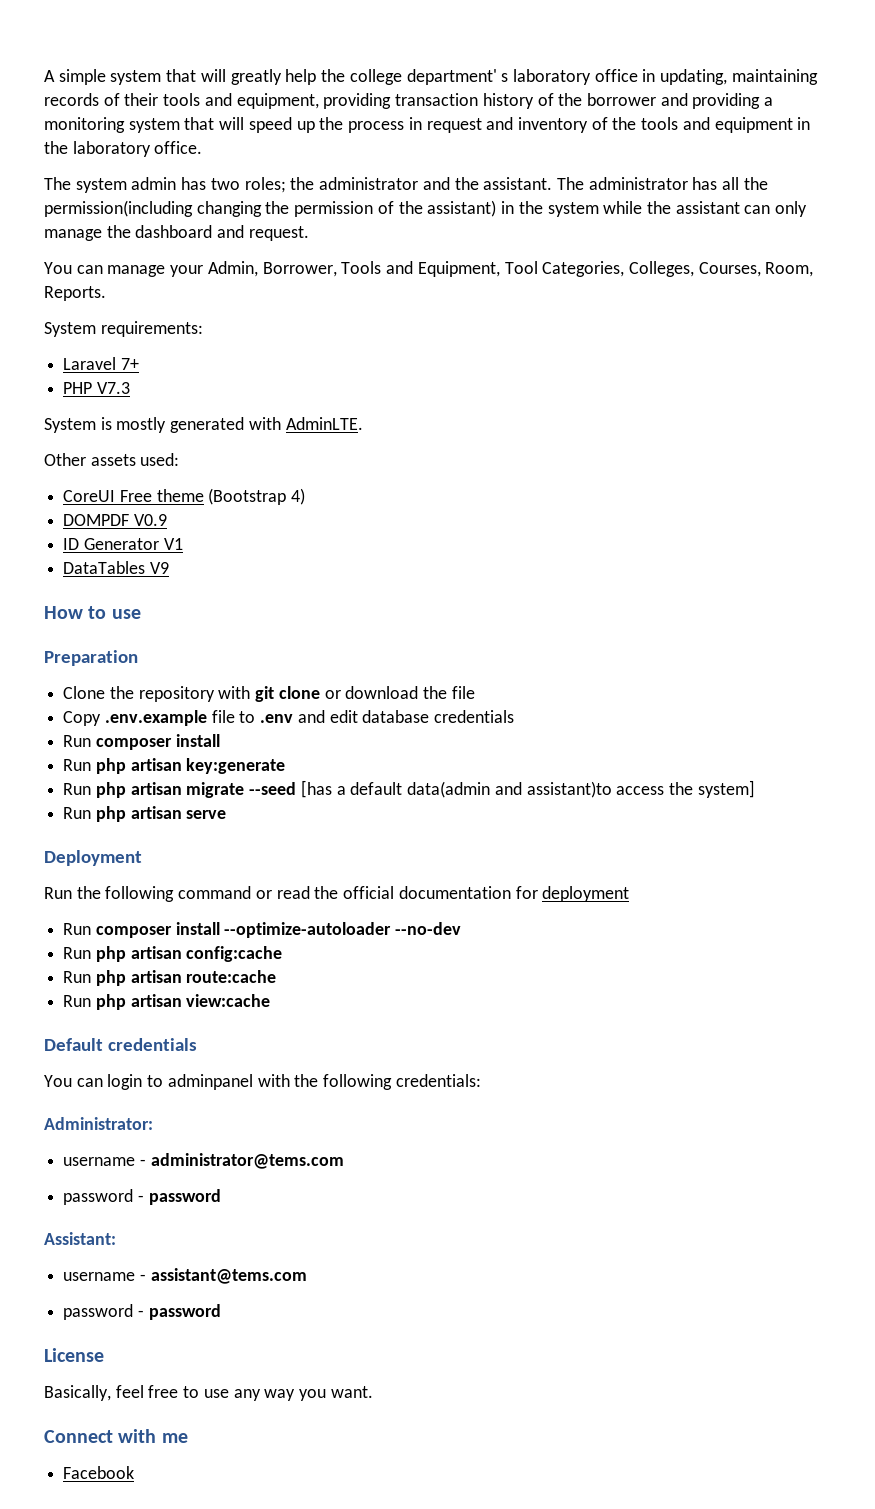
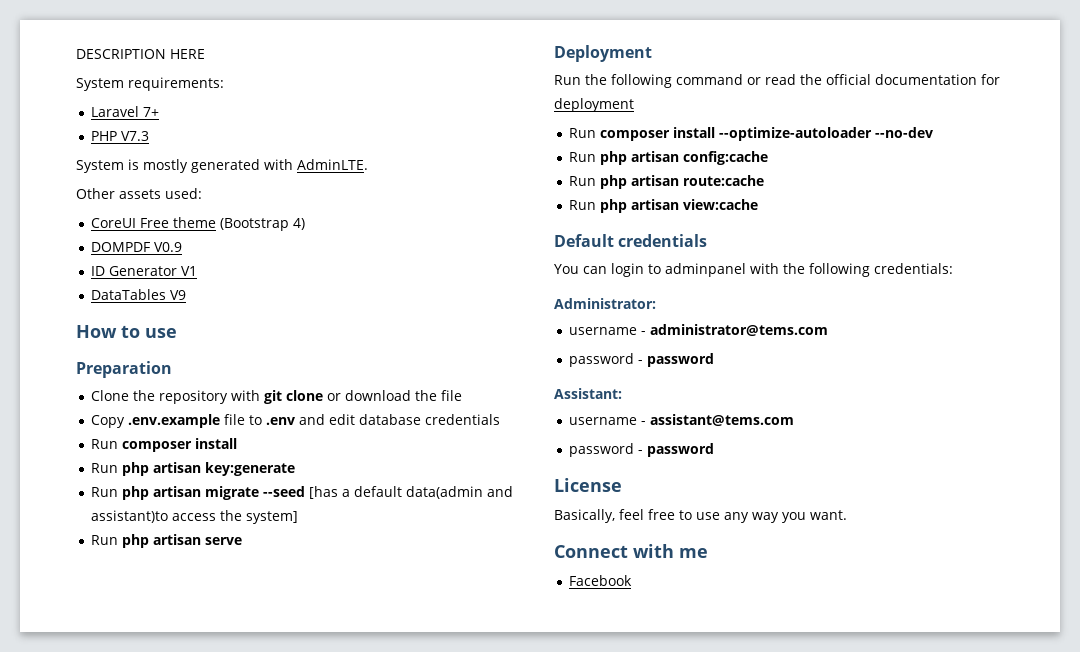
[44,69,818,85] [44,93,774,109] [44,117,811,133] [44,141,203,157] [44,177,768,193] [44,200,808,217] [44,225,309,241] [44,261,814,277] [44,286,106,301] A simple system that will greatly help the college department' s laboratory office in updating, maintaining records of their tools and equipment, providing transaction history of the borrower and providing a monitoring system that will speed up the process in request and inventory of the tools and equipment in the laboratory office. // The system admin has two roles; the administrator and the assistant. The administrator has all the permission(including changing the permission of the assistant) in the system while the assistant can only manage the dashboard and request. // You can manage your Admin, Borrower, Tools and Equipment, Tool Categories, Colleges, Courses, Room, Reports. -> [76,49,205,59] DESCRIPTION HERE

